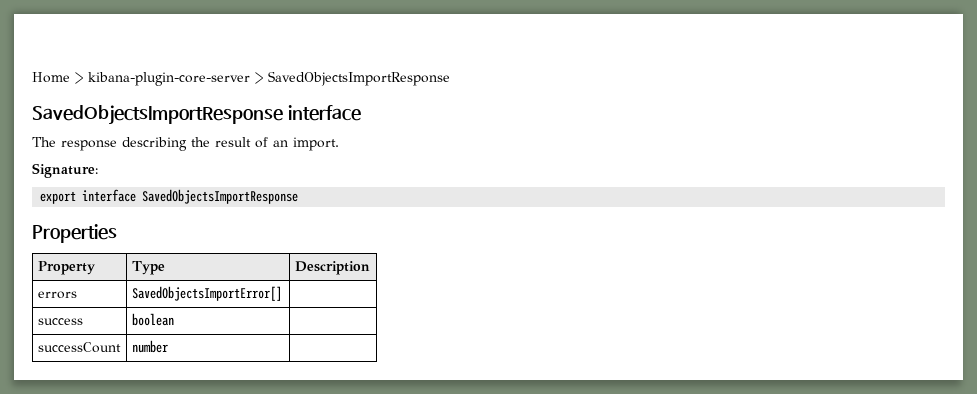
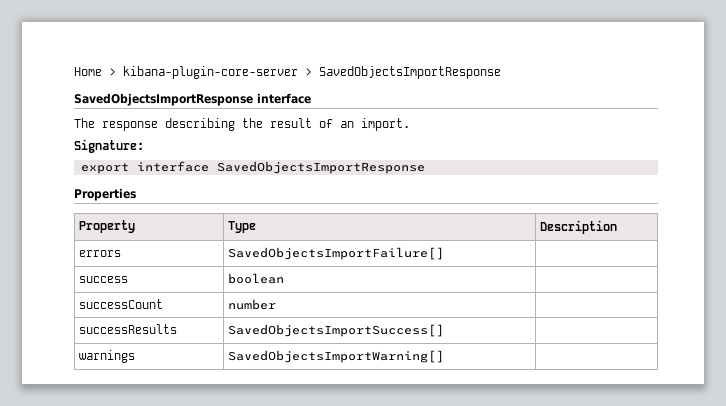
[131,286,282,301] SavedObjectsImportError[] -> [228,247,445,260] SavedObjectsImportFailure[]
(168, 346) none -> [79,324,178,334] [228,324,445,337] [79,350,136,363] [228,350,445,363] // successResults | SavedObjectsImportSuccess[] | // warnings | SavedObjectsImportWarning[] |

